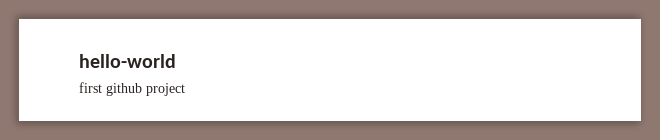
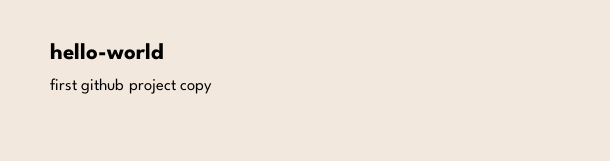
(185, 89) none -> [180,83,213,94] copy

